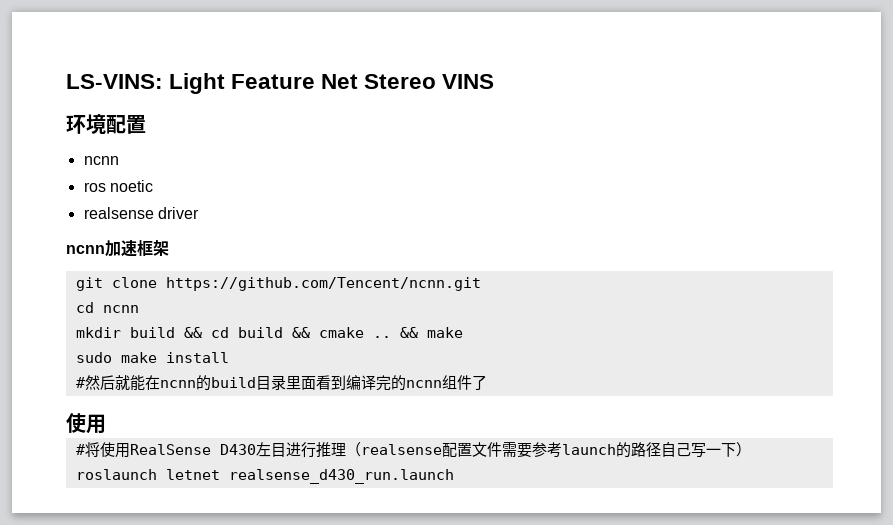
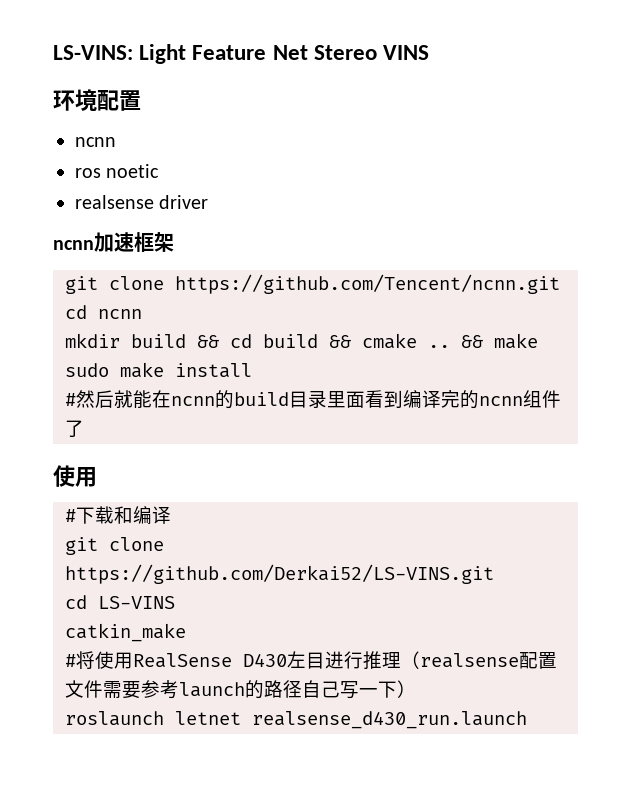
(106, 424) none -> [65,506,171,524] [65,537,164,555] [65,564,494,584] [65,595,175,609] [65,623,186,642] // #下载和编译 // git clone https://github.com/Derkai52/LS-VINS.git // cd LS-VINS // catkin_make

